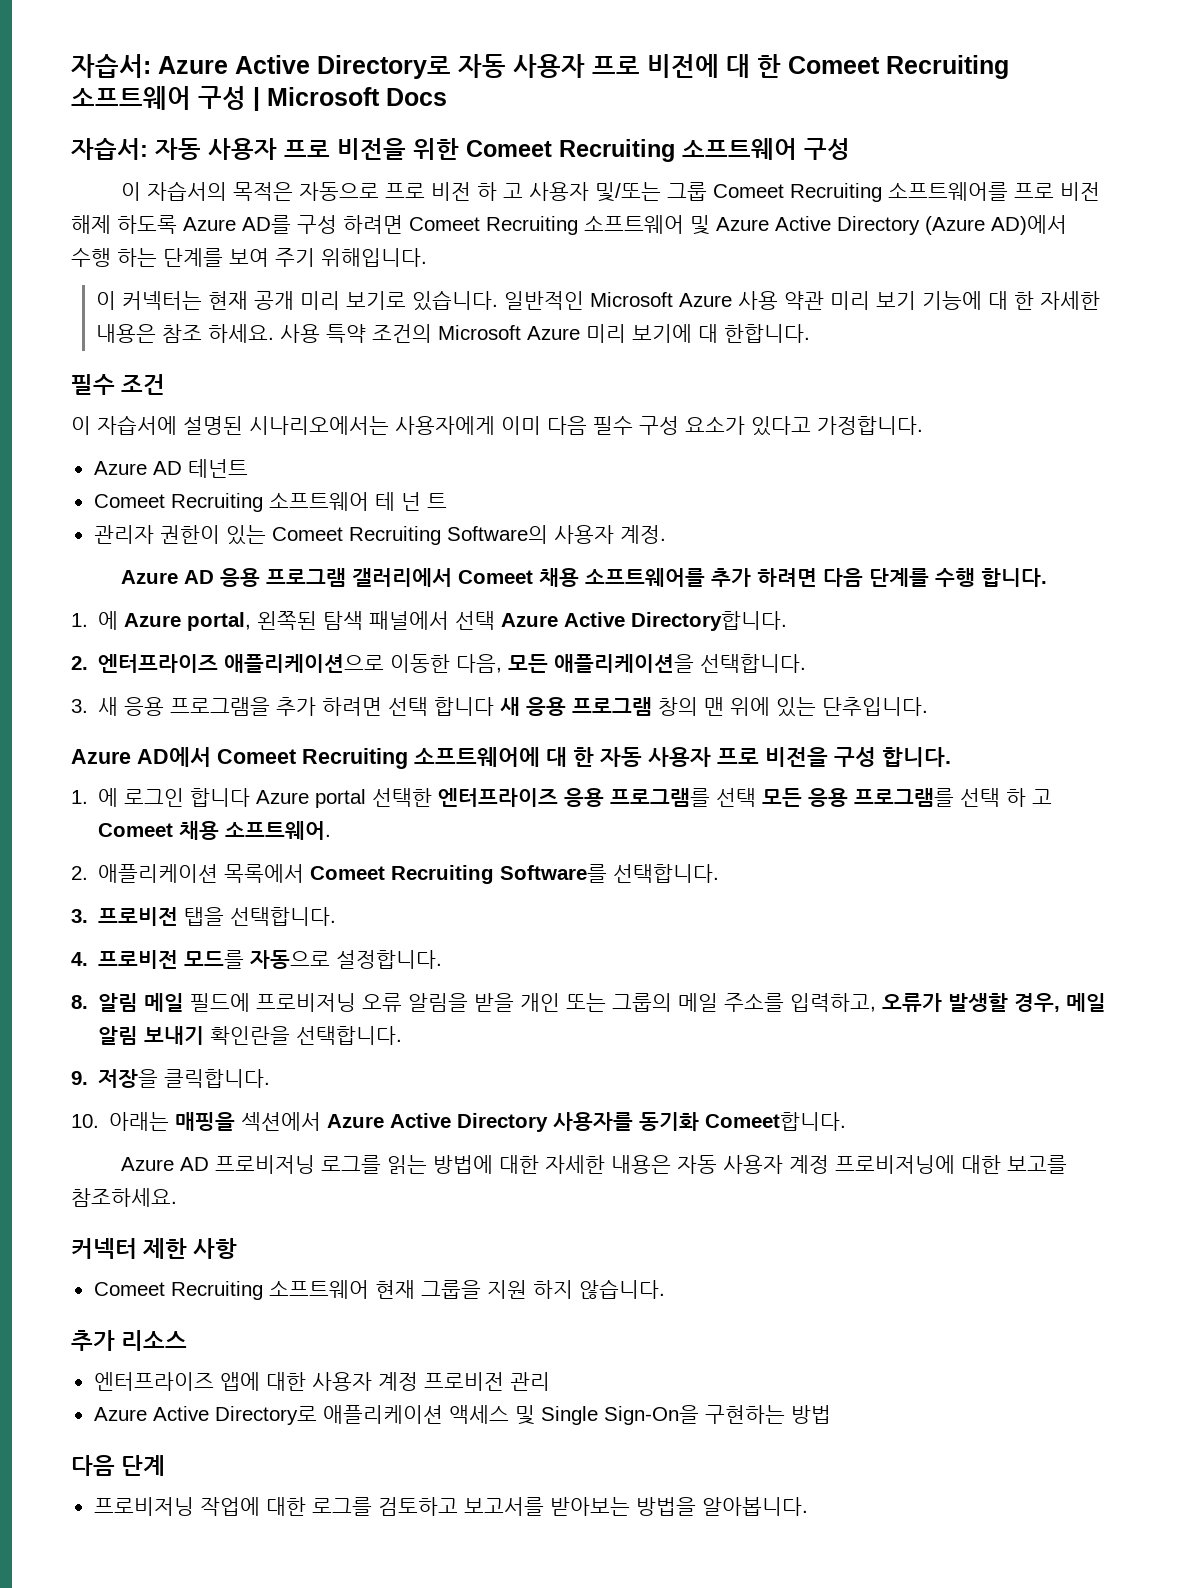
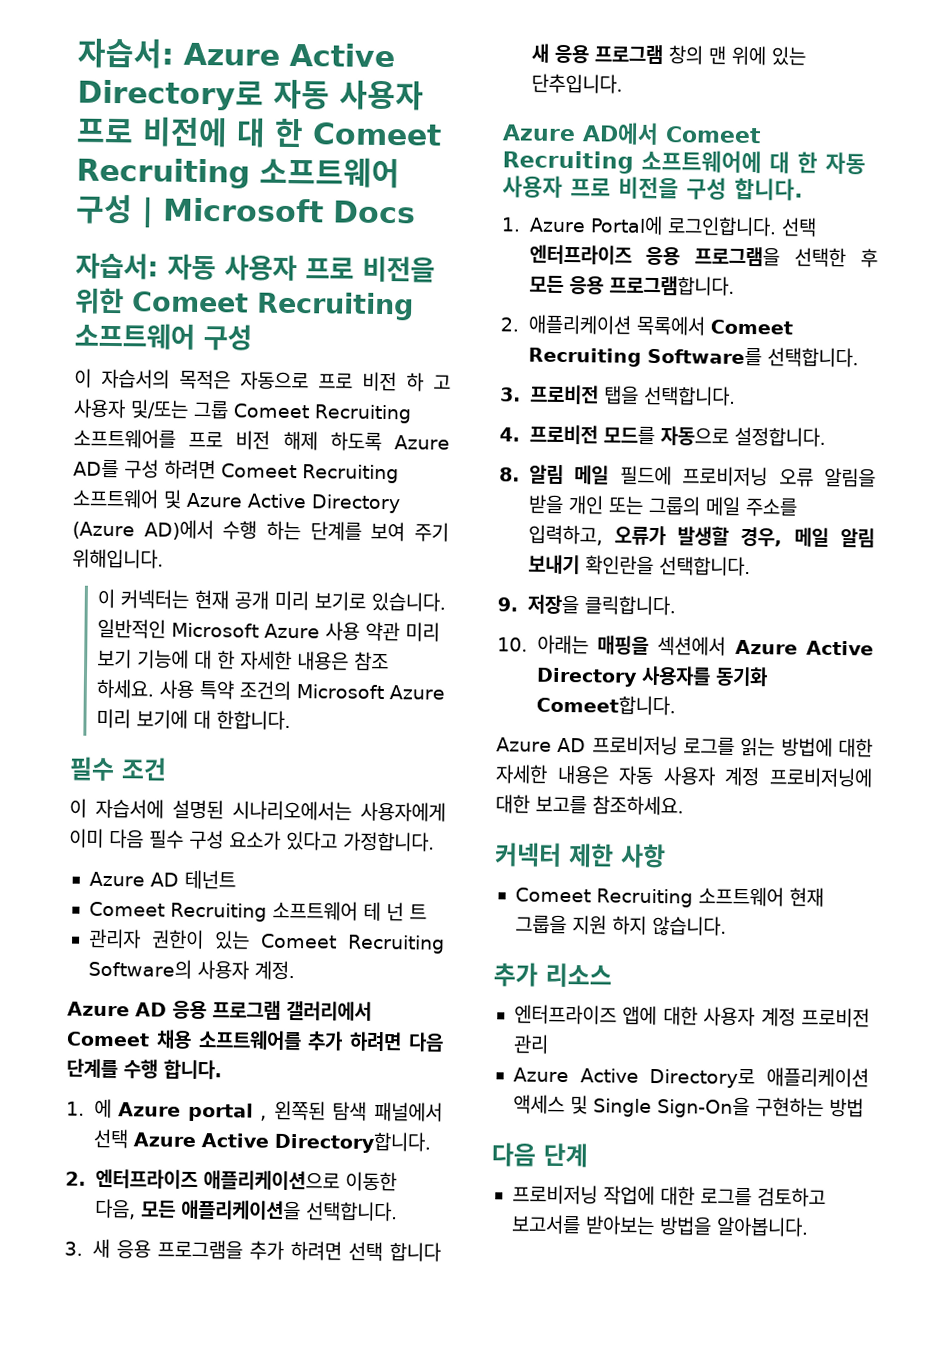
[187,612,252,631] portal, -> [187,1102,268,1122] portal ,
[98,788,1053,808] [98,821,332,840] 에 로그인 합니다 Azure portal 선택한 엔터프라이즈 응용 프로그램를 선택 모든 응용 프로그램를 선택 하 고 Comeet 채용 소프트웨어. -> [528,215,818,237] [528,244,878,268] [528,275,735,296] Azure Portal에 로그인합니다. 선택 엔터프라이즈 응용 프로그램을 선택한 후 모든 응용 프로그램합니다.

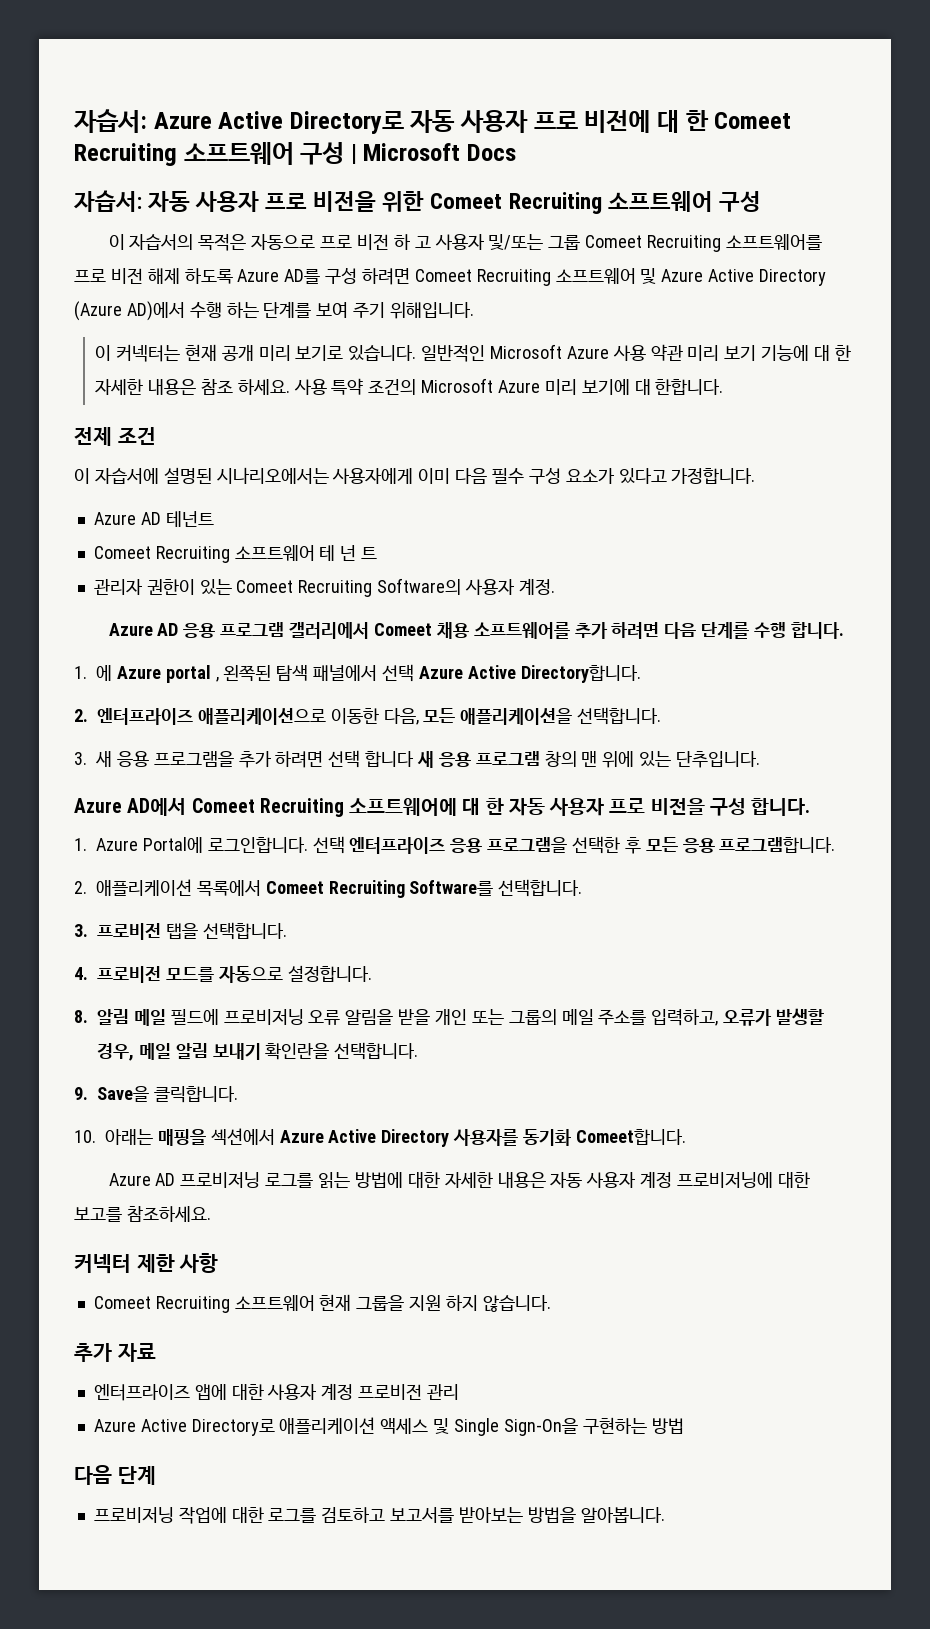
[69,756,115,782] 필수 -> [74,427,112,446] 전제
[526,594,579,615] 저장을 -> [97,1086,149,1102] Save을
[545,962,612,988] 리소스 -> [116,1343,156,1362] 자료

